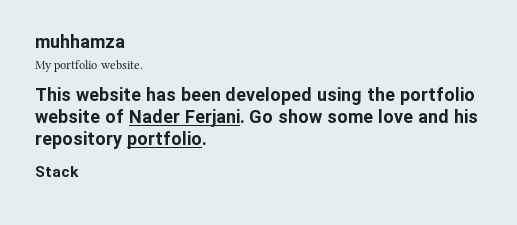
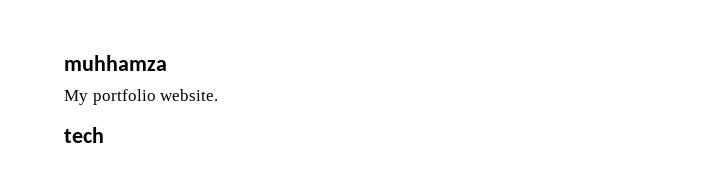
[35,87,476,105] [35,109,478,127] [35,131,207,149] [35,166,79,177] This website has been developed using the portfolio website of Nader Ferjani. Go show some love and his repository portfolio. // Stack -> [64,127,104,143] tech

